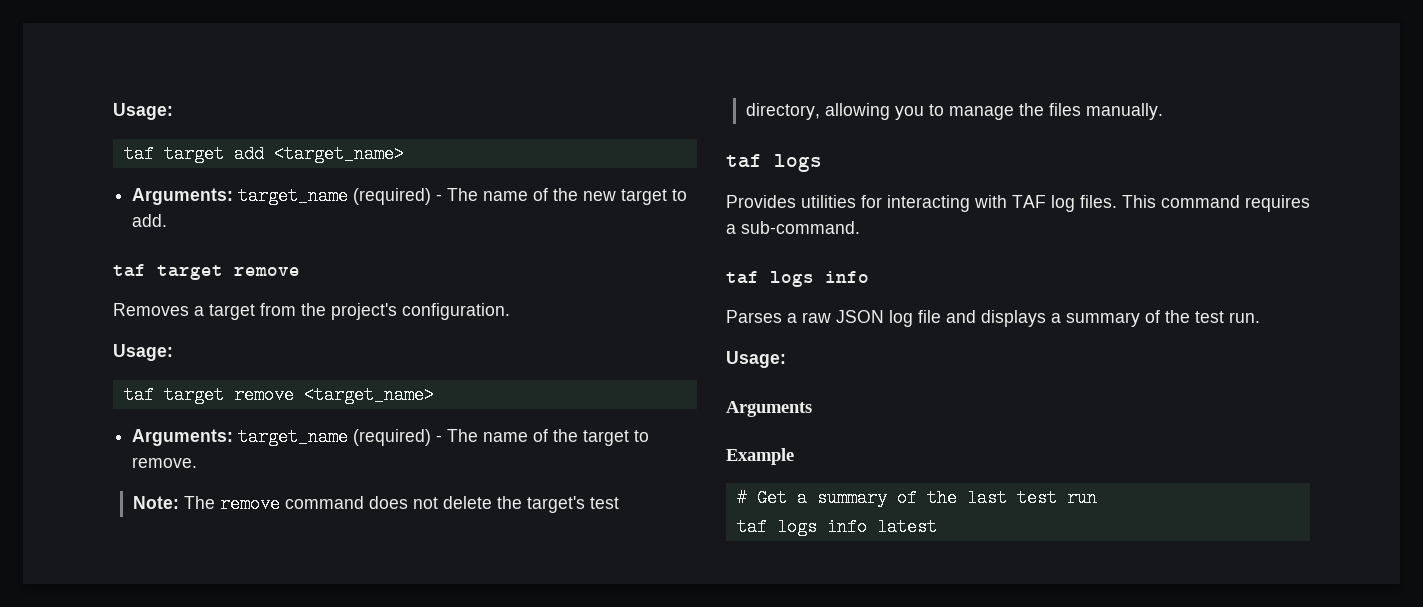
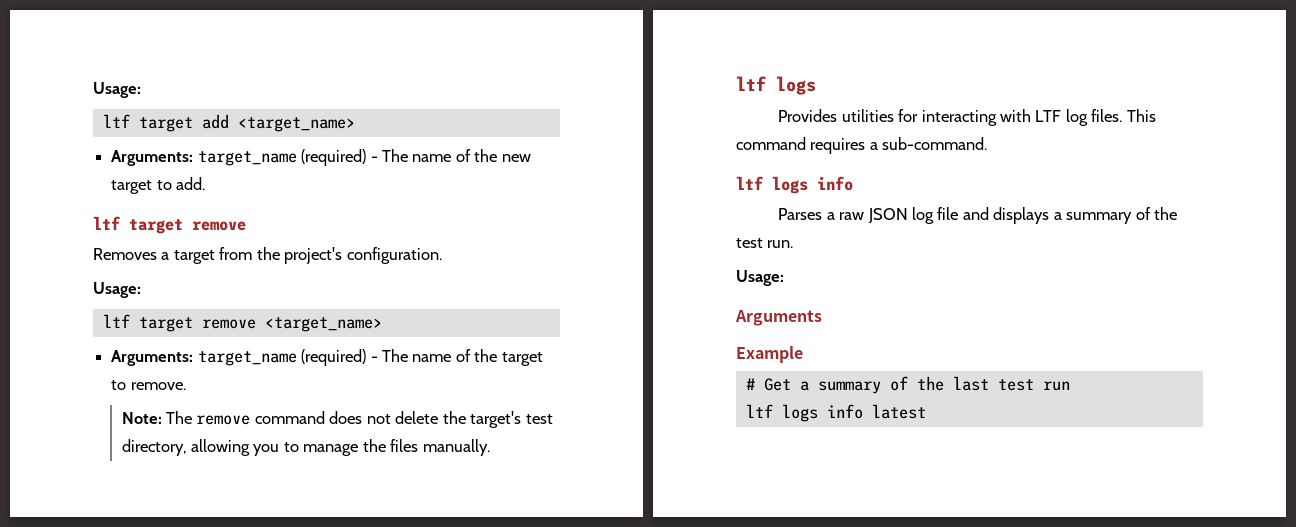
[113,103,173,120] [123,145,154,163] Usage: // taf -> [93,82,141,98] [102,114,130,128] Usage: // ltf
[113,264,146,277] taf -> [93,216,121,230] ltf
[123,386,154,404] taf -> [102,314,130,328] ltf
[726,154,762,168] taf -> [736,76,766,91] ltf
[1012,195,1046,208] TAF -> [1035,110,1062,122] LTF
[726,271,759,284] taf -> [736,176,764,190] ltf
[736,518,767,536] taf -> [745,404,773,418] ltf

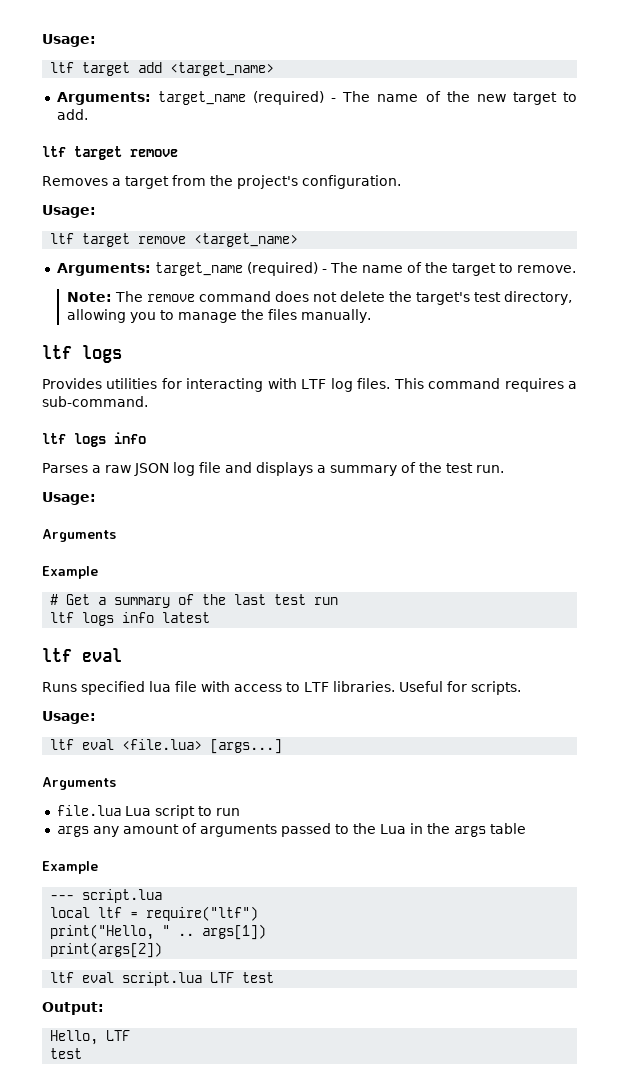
(926, 411) none -> [42,648,122,662] [42,681,521,695] [42,711,96,724] [50,739,283,754] [42,777,116,790] [56,805,240,819] [56,823,526,837] [42,861,98,874] [50,889,163,903] [50,906,259,921] [50,924,267,940] [50,942,163,958] [50,972,275,986] [42,1002,104,1015] [50,1030,131,1045] [50,1048,83,1059] // ltf eval // Runs specified lua file with access to LTF libraries. Useful for scripts. // Usage: // ltf eval <file.lua> [args...] // Arguments // file.lua Lua script to run // args any amount of arguments passed to the Lua in the args table // Example // --- script.lua // local ltf = require("ltf") // print("Hello, " .. args[1]) // print(args[2]) // ltf eval script.lua LTF test // Output: // Hello, LTF // test

